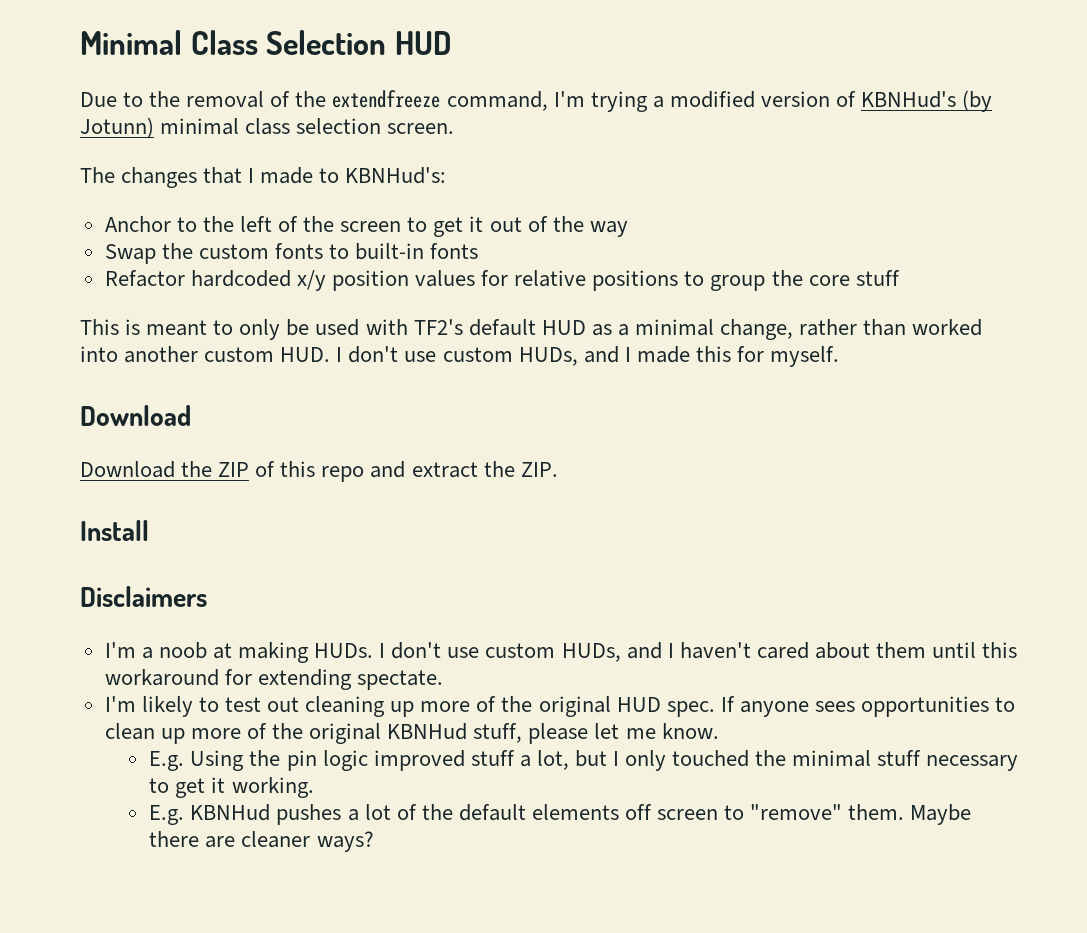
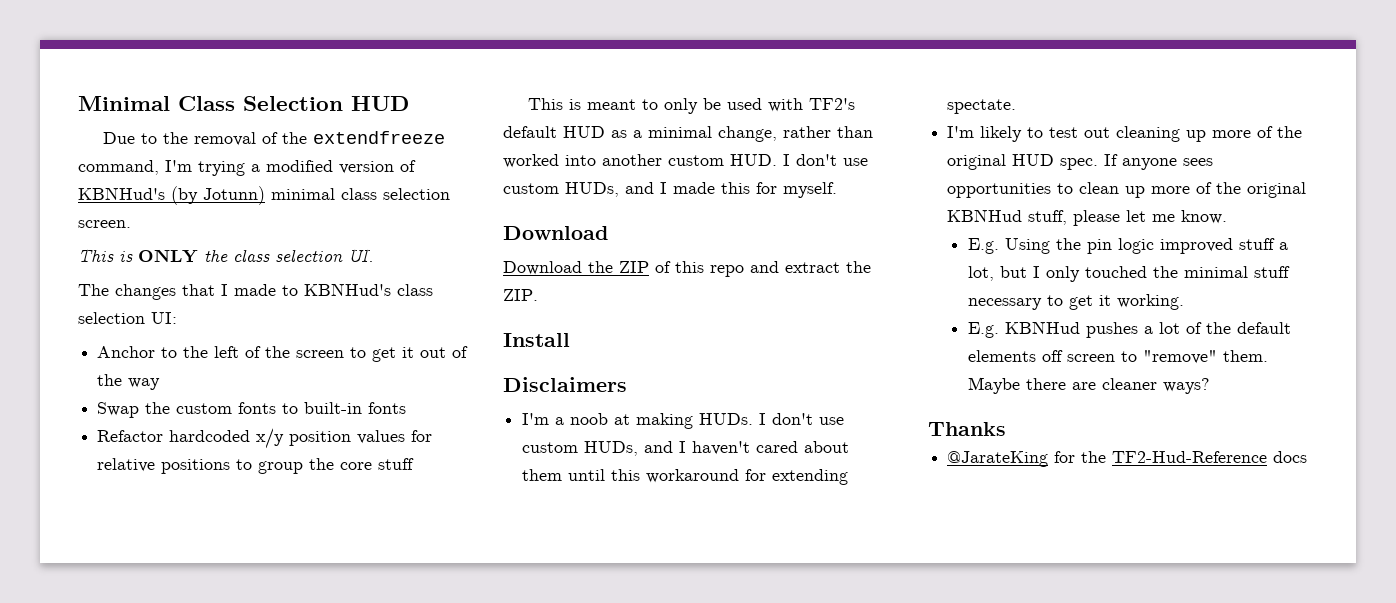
(455, 128) none -> [78,249,374,263] // This is ONLY the class selection UI.
[345,167,447,184] KBNHud's: -> [304,283,433,296] [78,312,177,324] KBNHud's class selection UI:
(374, 841) none -> [928,422,1006,436] [947,451,1308,467] // Thanks // @JarateKing for the TF2-Hud-Reference docs

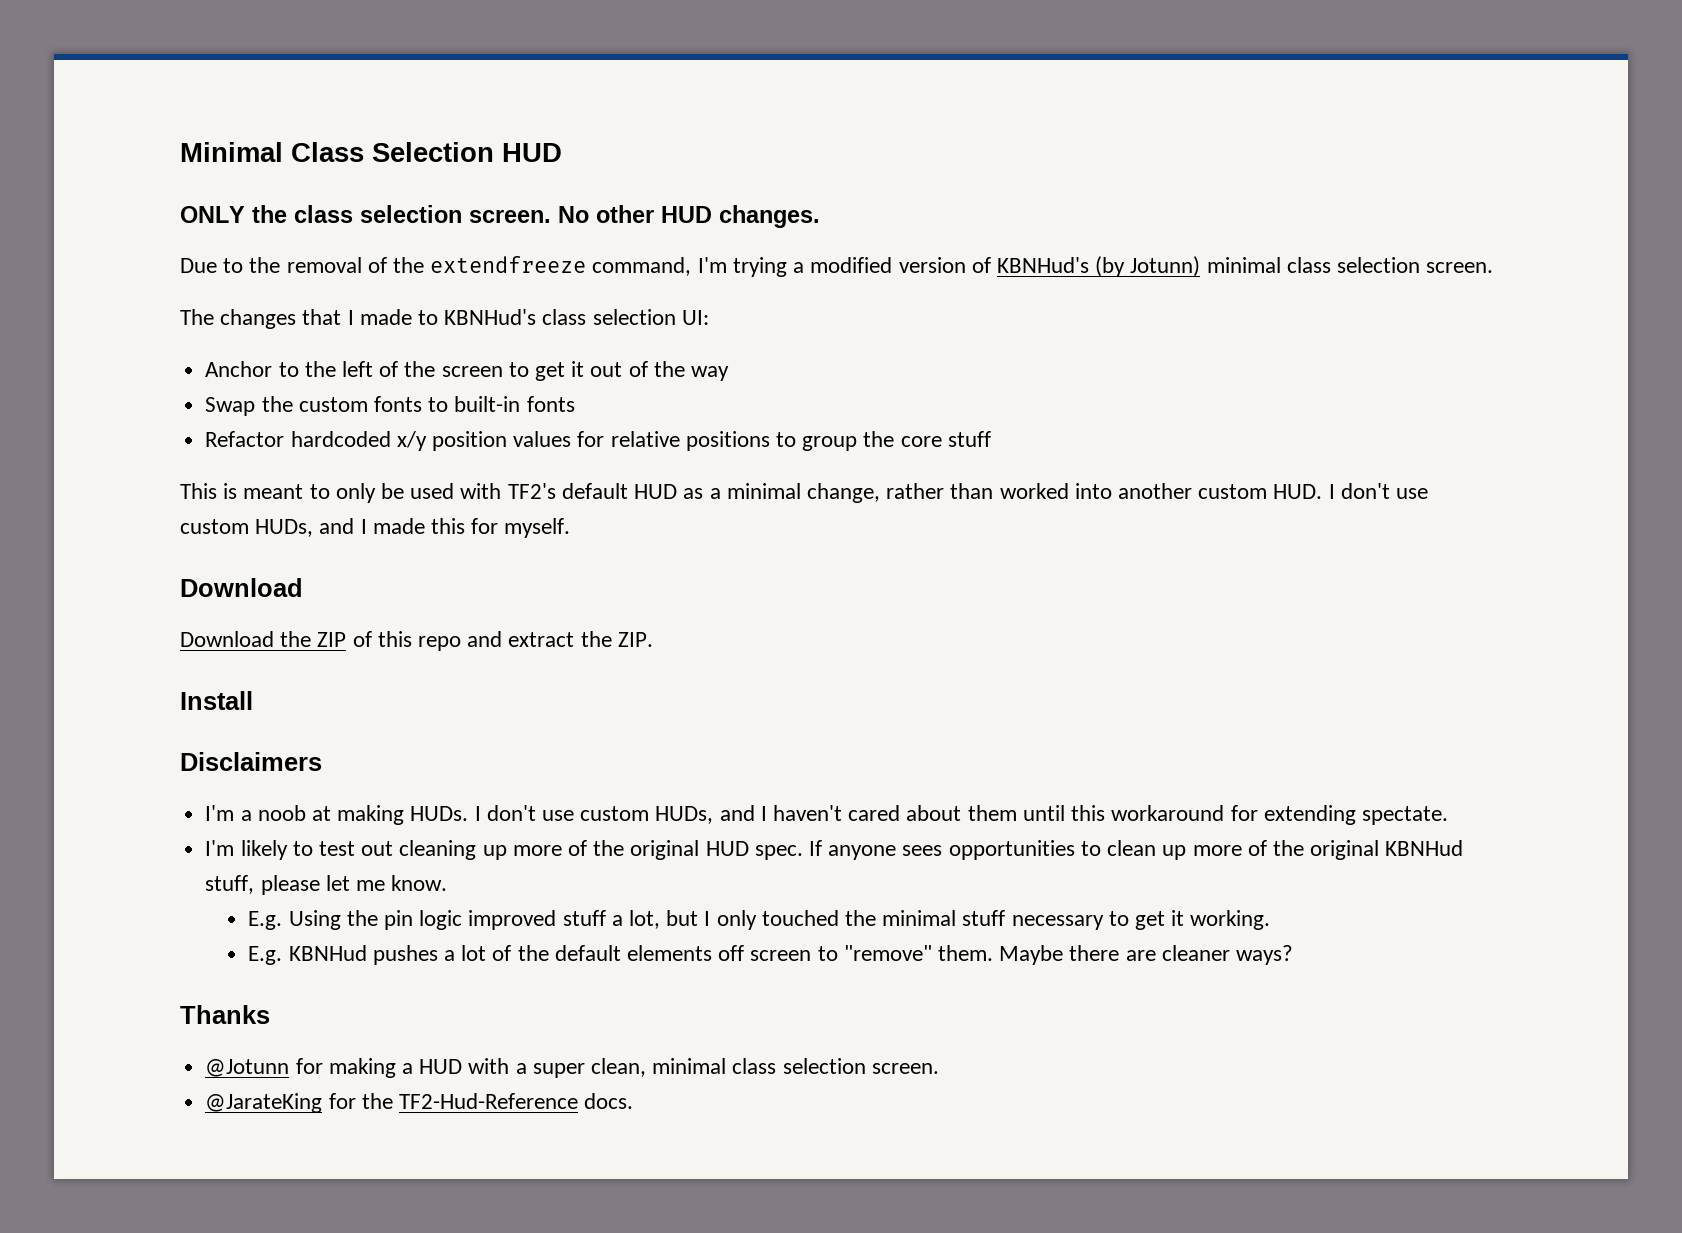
(409, 103) none -> [180,205,820,228] // ONLY the class selection screen. No other HUD changes.
[78,249,374,263] // This is ONLY the class selection UI. -> (1494, 267) none
(1006, 429) none -> [205,1058,939,1078] // @Jotunn for making a HUD with a super clean, minimal class selection screen.
[1273,451,1308,463] docs -> [584,1093,634,1109] docs.

